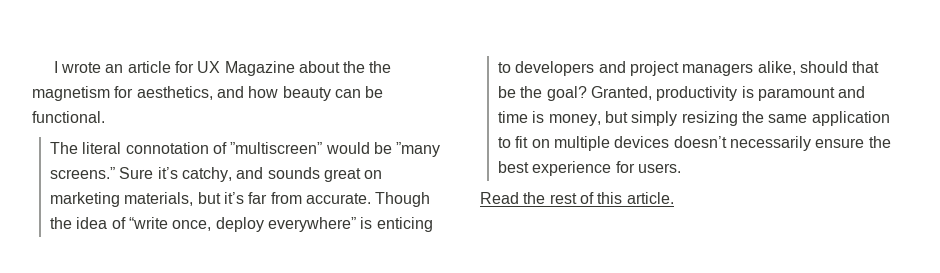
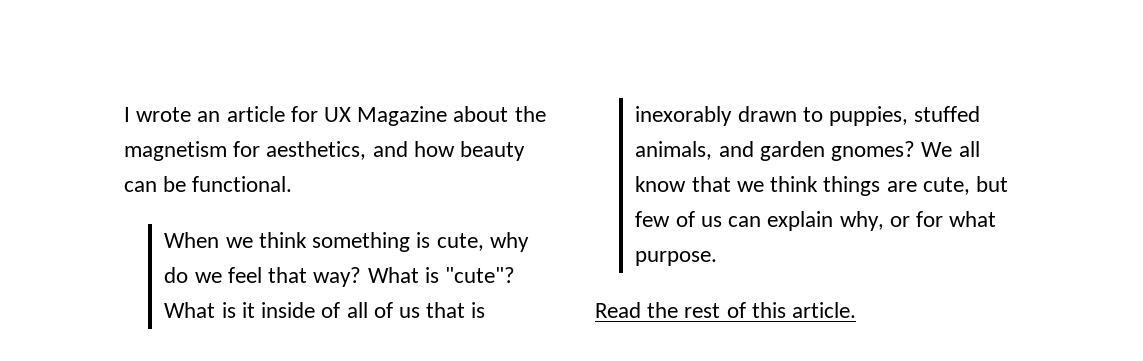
[369,61,392,73] the -> (546, 114) none
[50,142,441,157] [50,167,383,182] [50,192,431,207] [50,217,433,232] [498,61,880,76] [498,86,866,101] [498,111,890,126] [498,136,891,151] [498,161,682,176] The literal connotation of ”multiscreen” would be ”many screens.” Sure it’s catchy, and sounds great on marketing materials, but it’s far from accurate. Though the idea of “write once, deploy everywhere” is enticing to developers and project managers alike, should that be the goal? Granted, productivity is paramount and time is money, but simply resizing the same application to fit on multiple devices doesn’t necessarily ensure the best experience for users. -> [164,232,529,252] [164,267,515,287] [164,302,486,318] [635,106,981,126] [635,141,980,161] [635,176,1008,196] [635,211,997,231] [635,251,718,266] When we think something is cute, why do we feel that way? What is "cute"? What is it inside of all of us that is inexorably drawn to puppies, stuffed animals, and garden gnomes? We all know that we think things are cute, but few of us can explain why, or for what purpose.

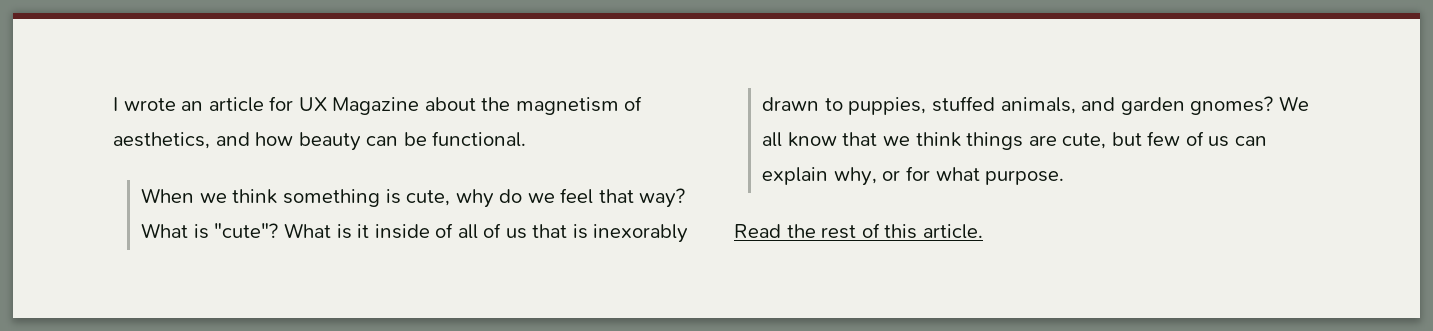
[233,141,261,157] for -> [624,96,643,111] of

